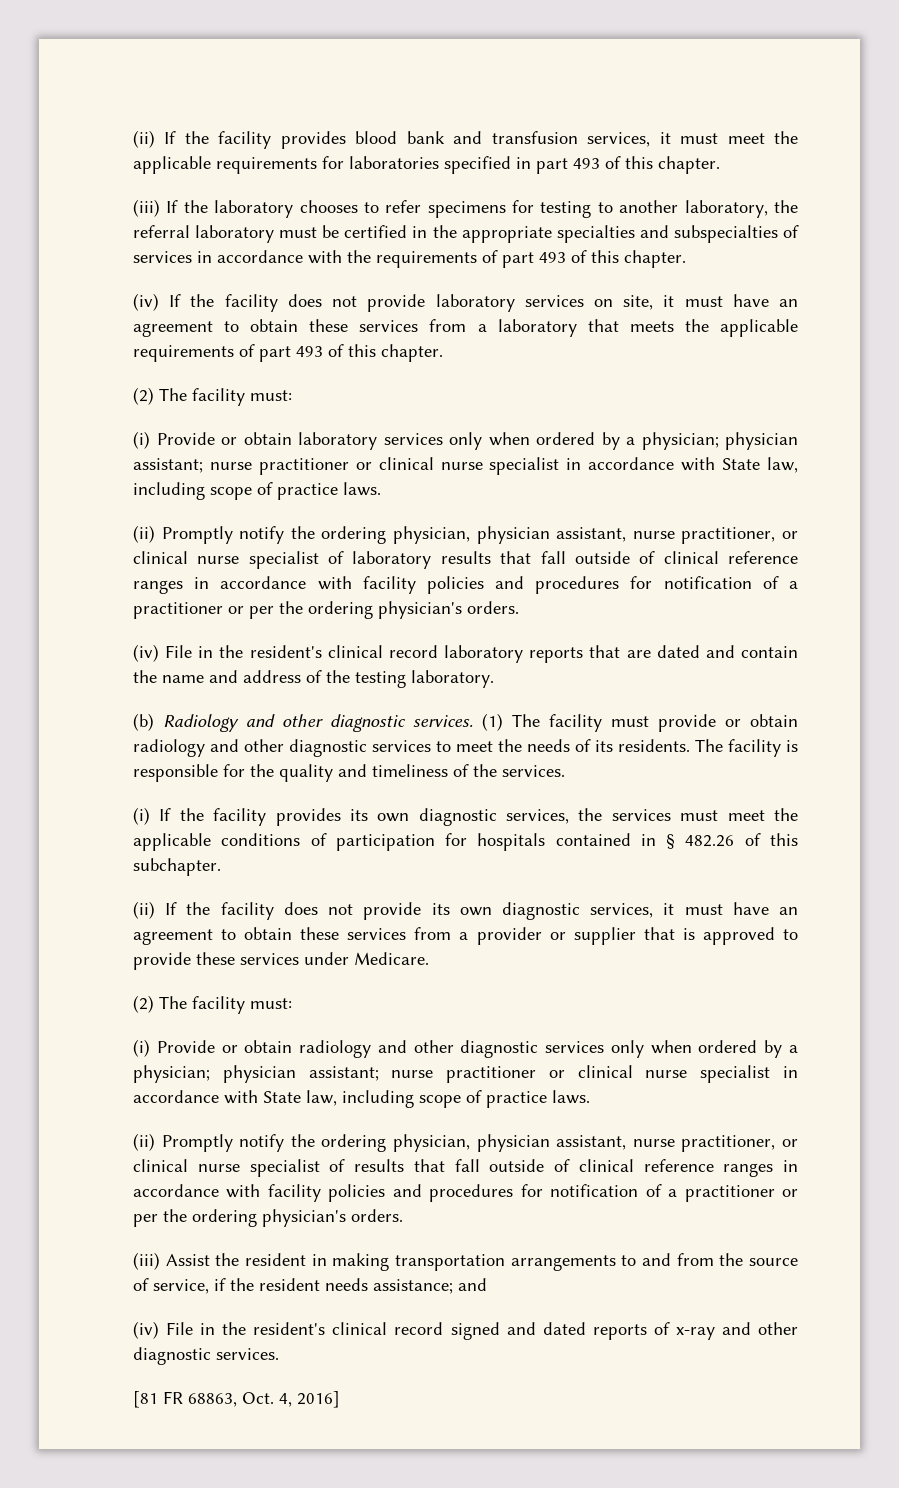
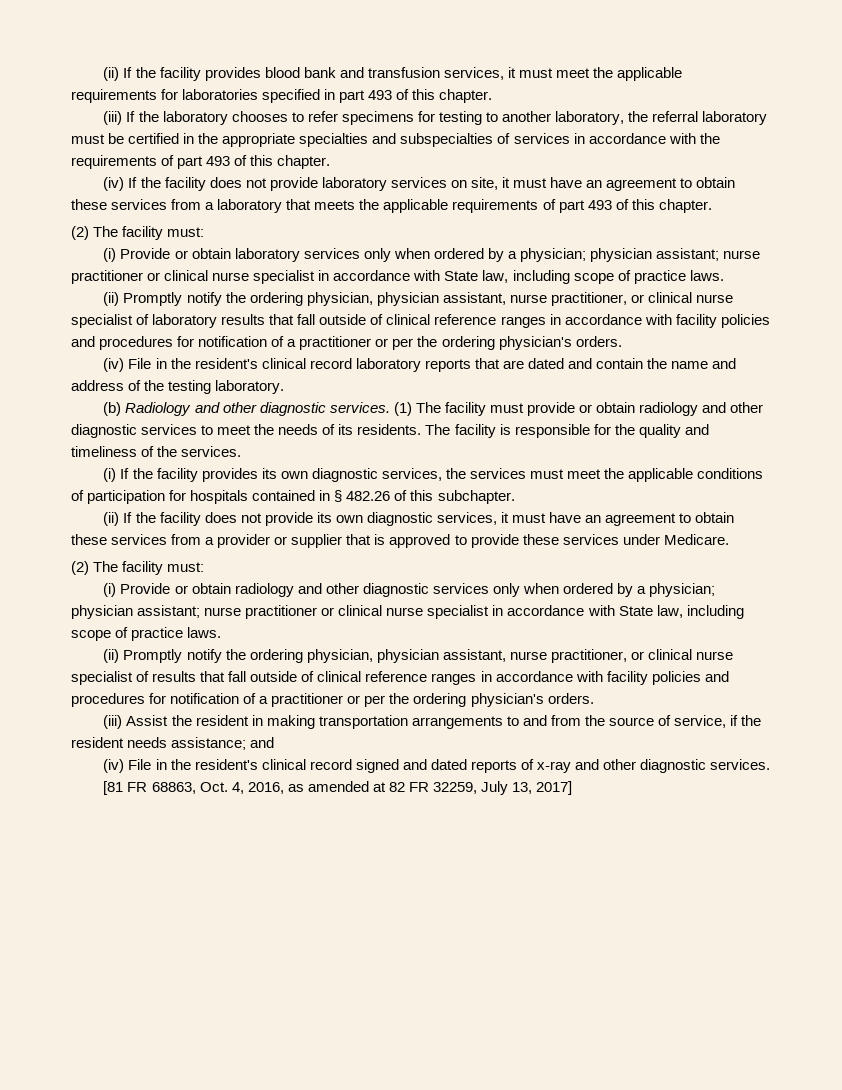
[297,1391,340,1408] 2016] -> [247,781,573,795] 2016, as amended at 82 FR 32259, July 13, 2017]

